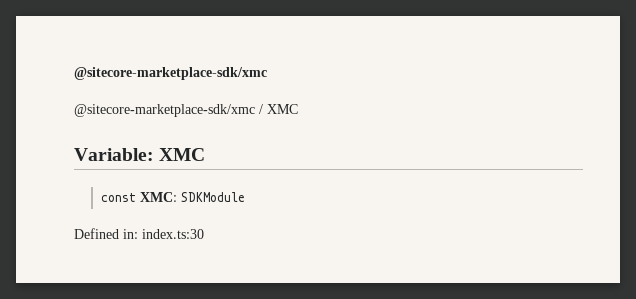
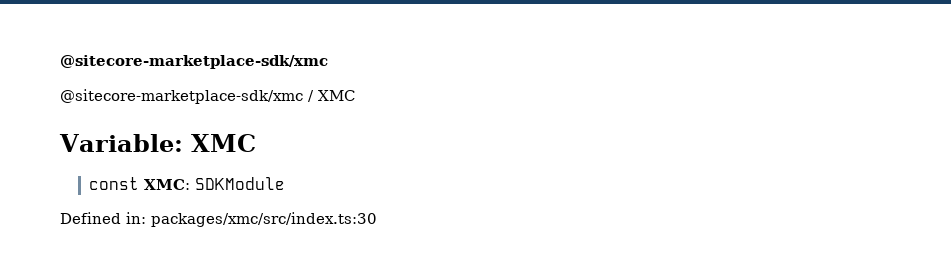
[142,229,204,239] index.ts:30 -> [151,212,377,227] packages/xmc/src/index.ts:30

